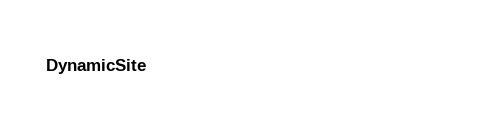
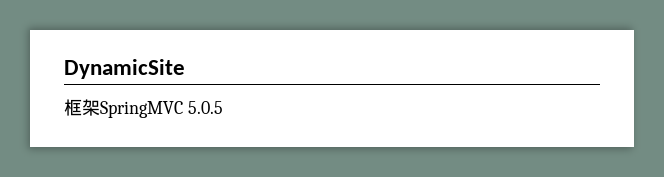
(146, 66) none -> [64,99,223,118] // 框架SpringMVC 5.0.5

